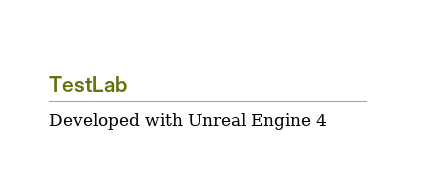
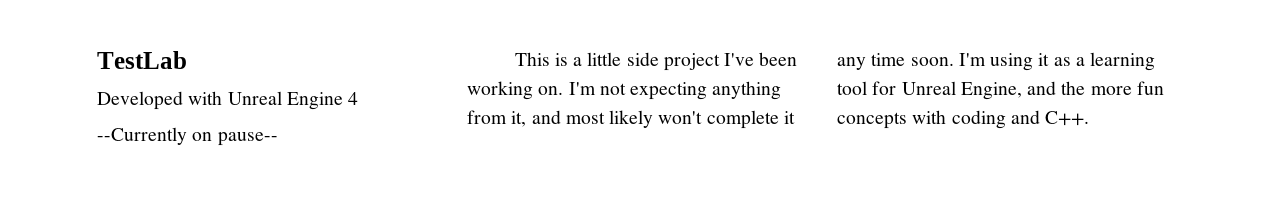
(327, 120) none -> [97,127,278,146] [514,52,798,71] [467,81,782,100] [467,110,795,129] [837,52,1156,71] [837,81,1164,100] [837,110,1090,129] // --Currently on pause-- // This is a little side project I've been working on. I'm not expecting anything from it, and most likely won't complete it any time soon. I'm using it as a learning tool for Unreal Engine, and the more fun concepts with coding and C++.

